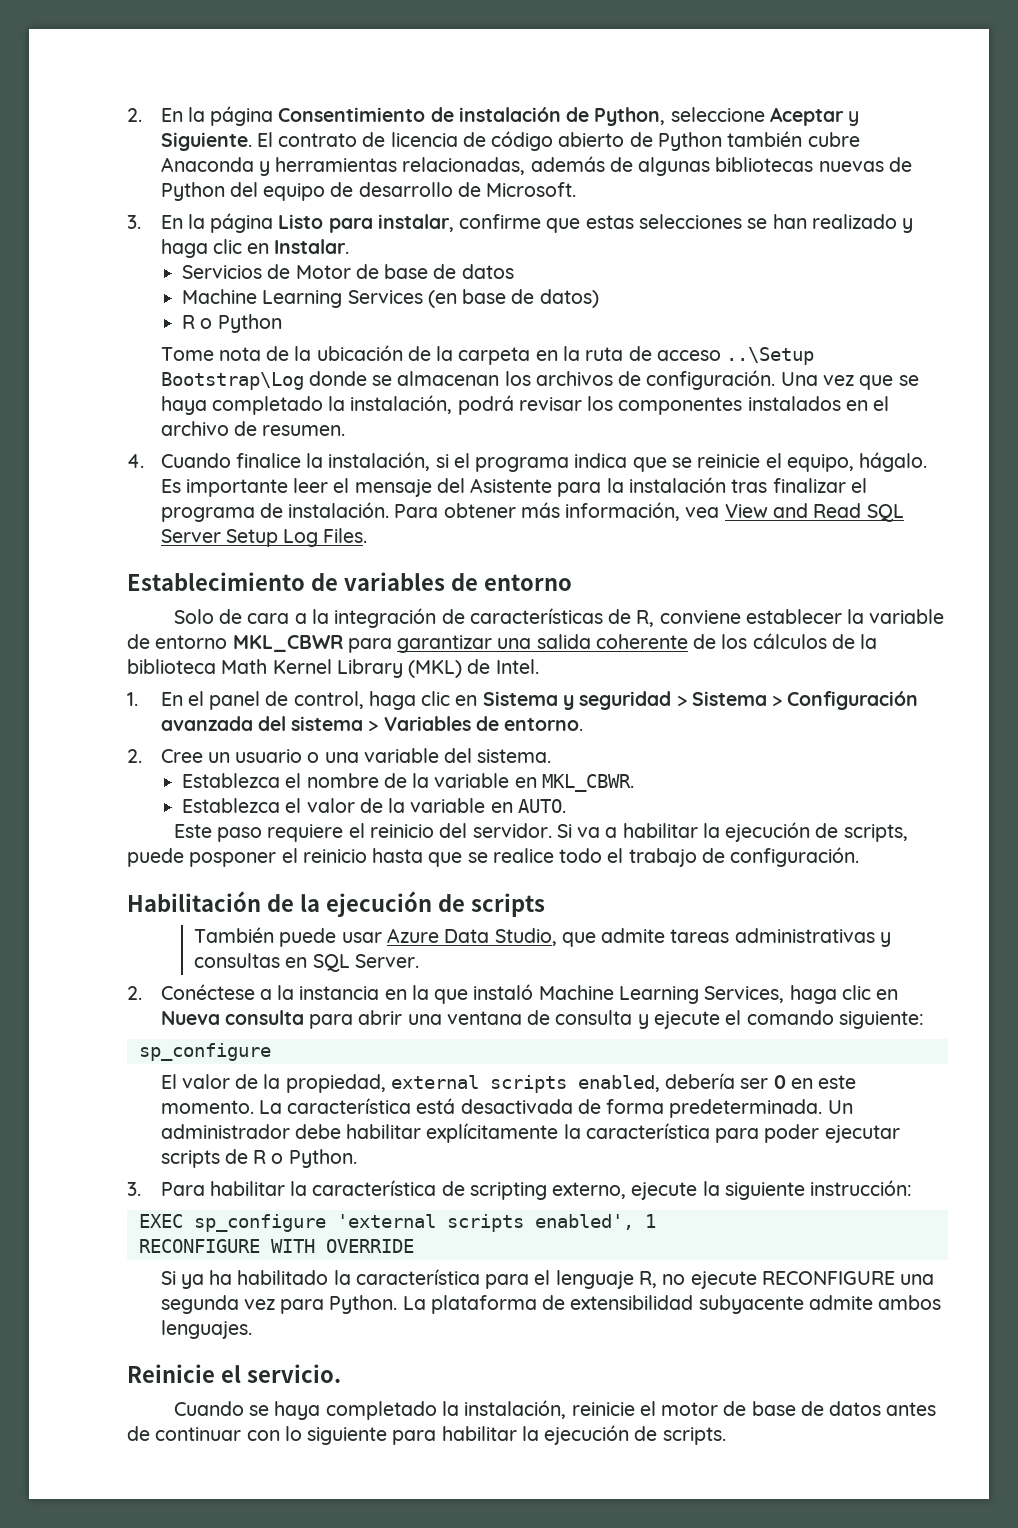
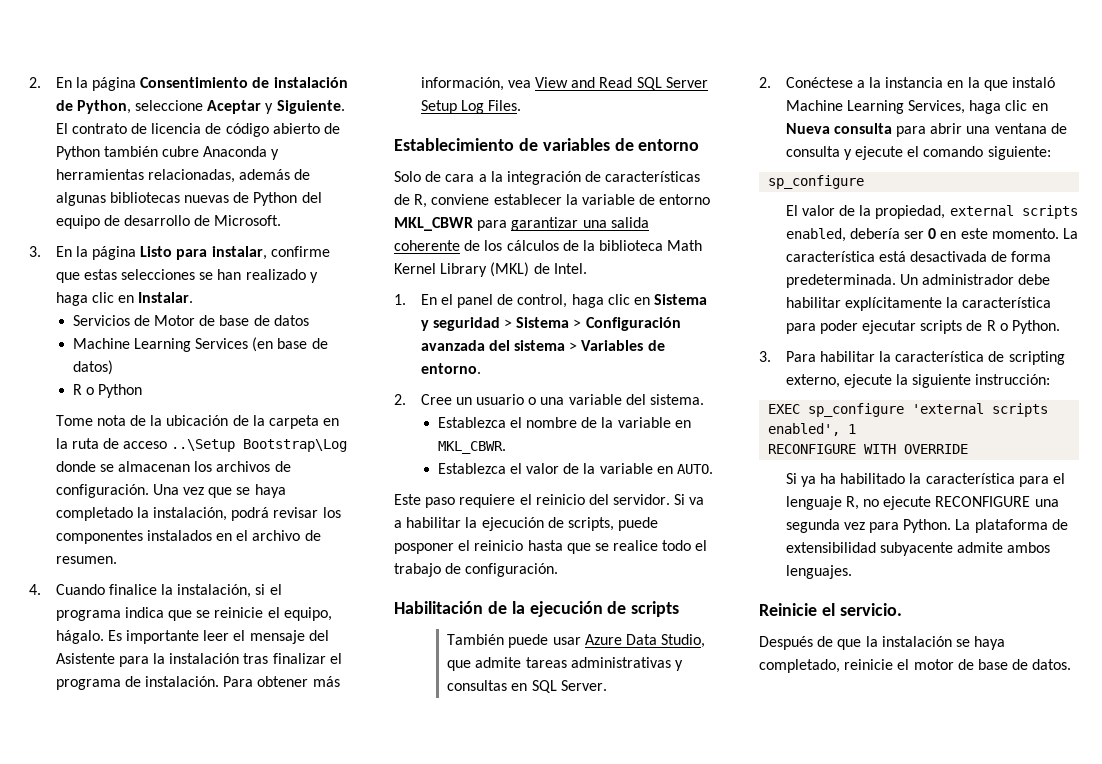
[173,1400,567,1420] Cuando se haya completado la instalación, -> [759,636,1006,650] [759,659,840,673] Después de que la instalación se haya completado,
[829,1401,937,1416] [127,1425,726,1445] datos antes de continuar con lo siguiente para habilitar la ejecución de scripts. -> [1032,659,1072,670] datos.

